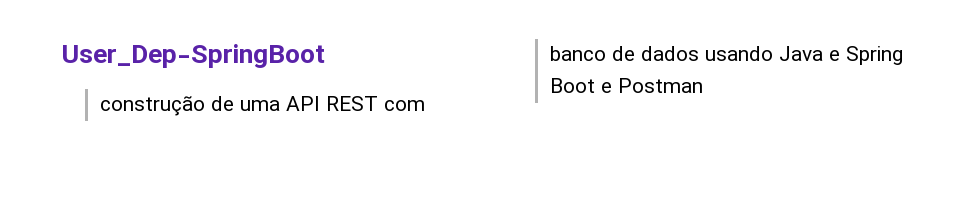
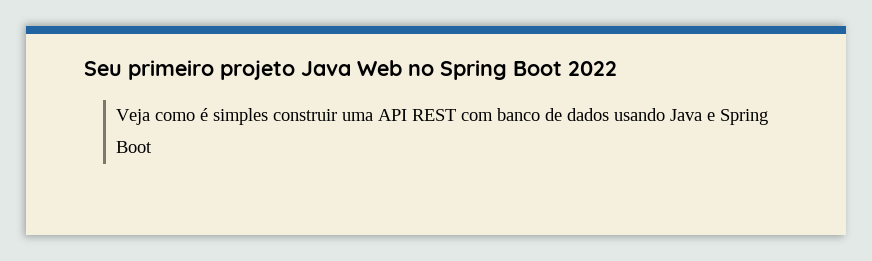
[61,44,325,68] [99,96,234,116] User_Dep-SpringBoot // construção de -> [84,60,617,80] [115,108,337,125] Seu primeiro projeto Java Web no Spring Boot 2022 // Veja como é simples construir
[600,78,703,93] e Postman -> (152, 147) none

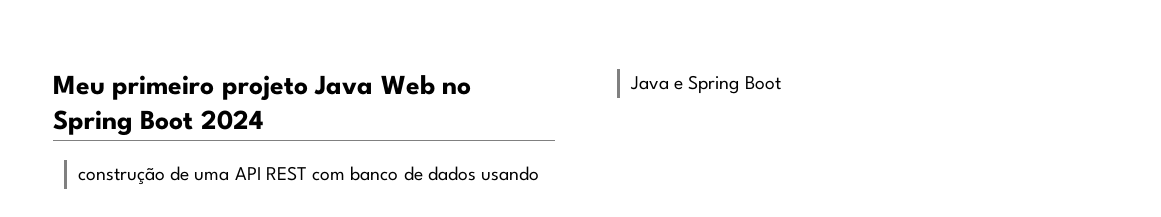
[84,61,122,76] Seu -> [53,75,105,95] Meu
[568,61,617,76] [115,108,337,125] 2022 // Veja como é simples construir -> [200,110,263,130] [77,166,190,185] 2024 // construção de

